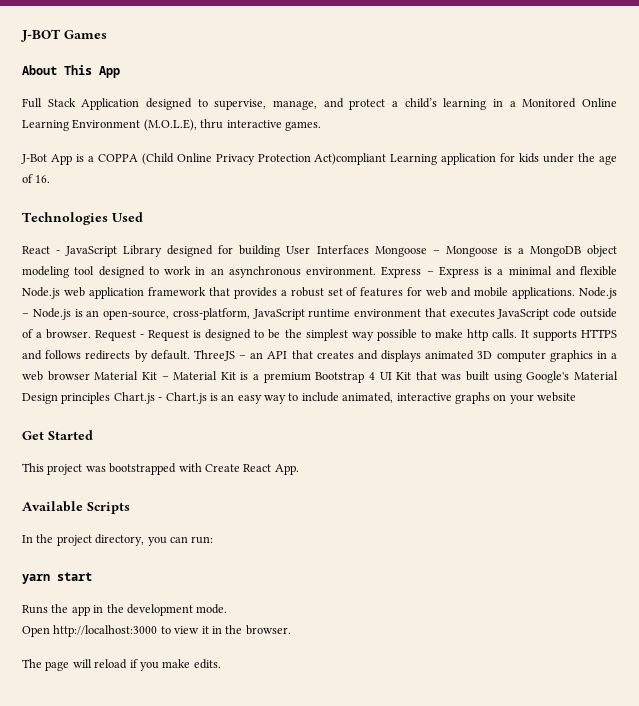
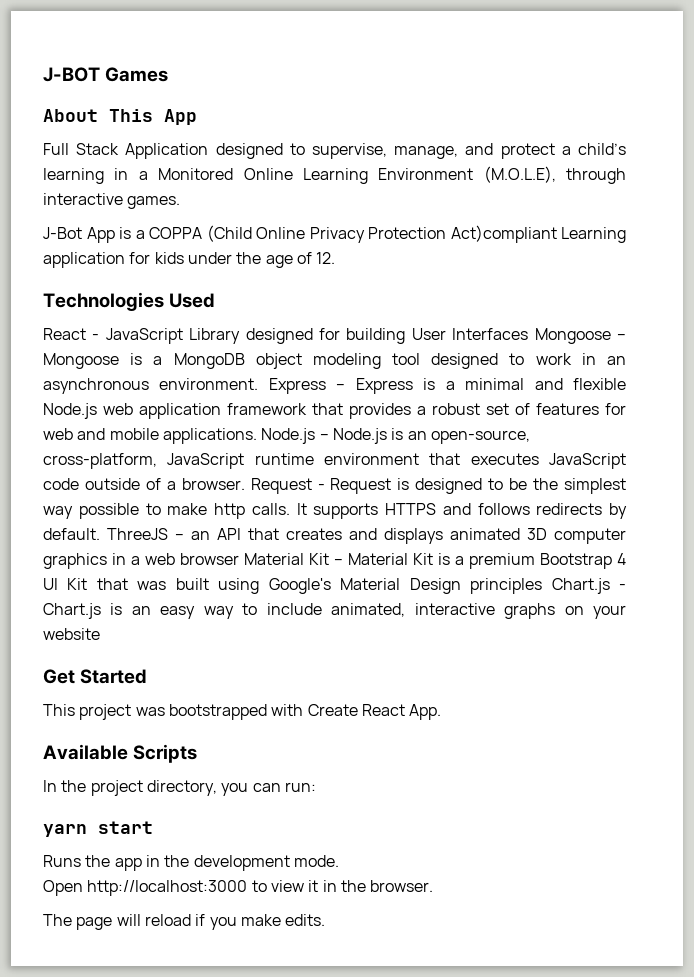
[200,119,224,129] thru -> [566,168,626,184] through
[35,175,51,183] 16. -> [316,252,336,264] 12.

